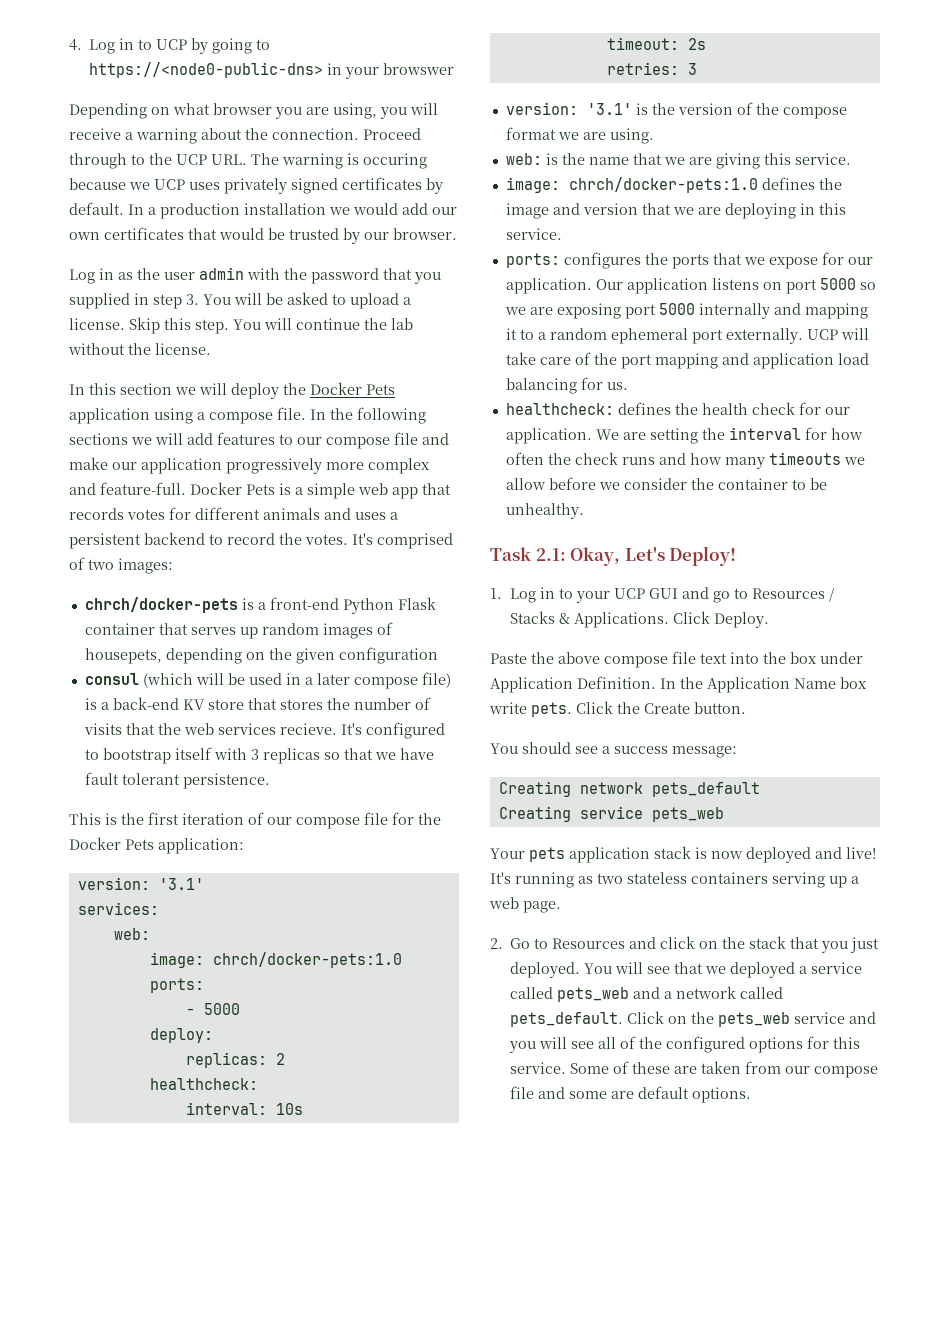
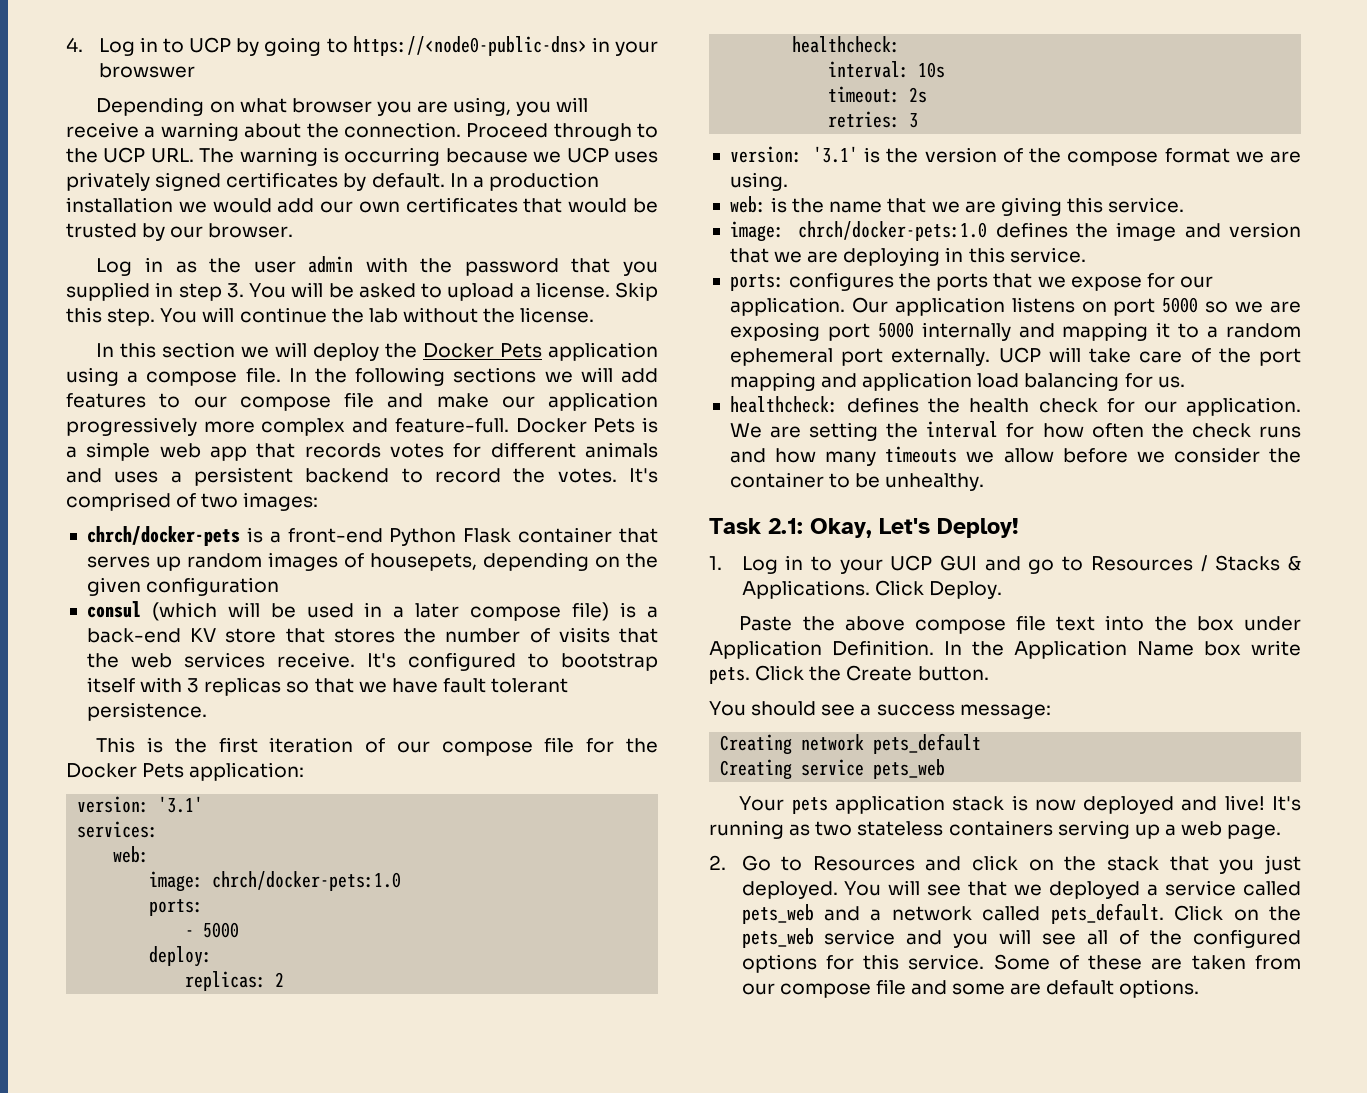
[363,153,427,169] occuring -> [344,147,441,166] occurring
[279,723,337,735] recieve. -> [276,652,355,668] receive.

